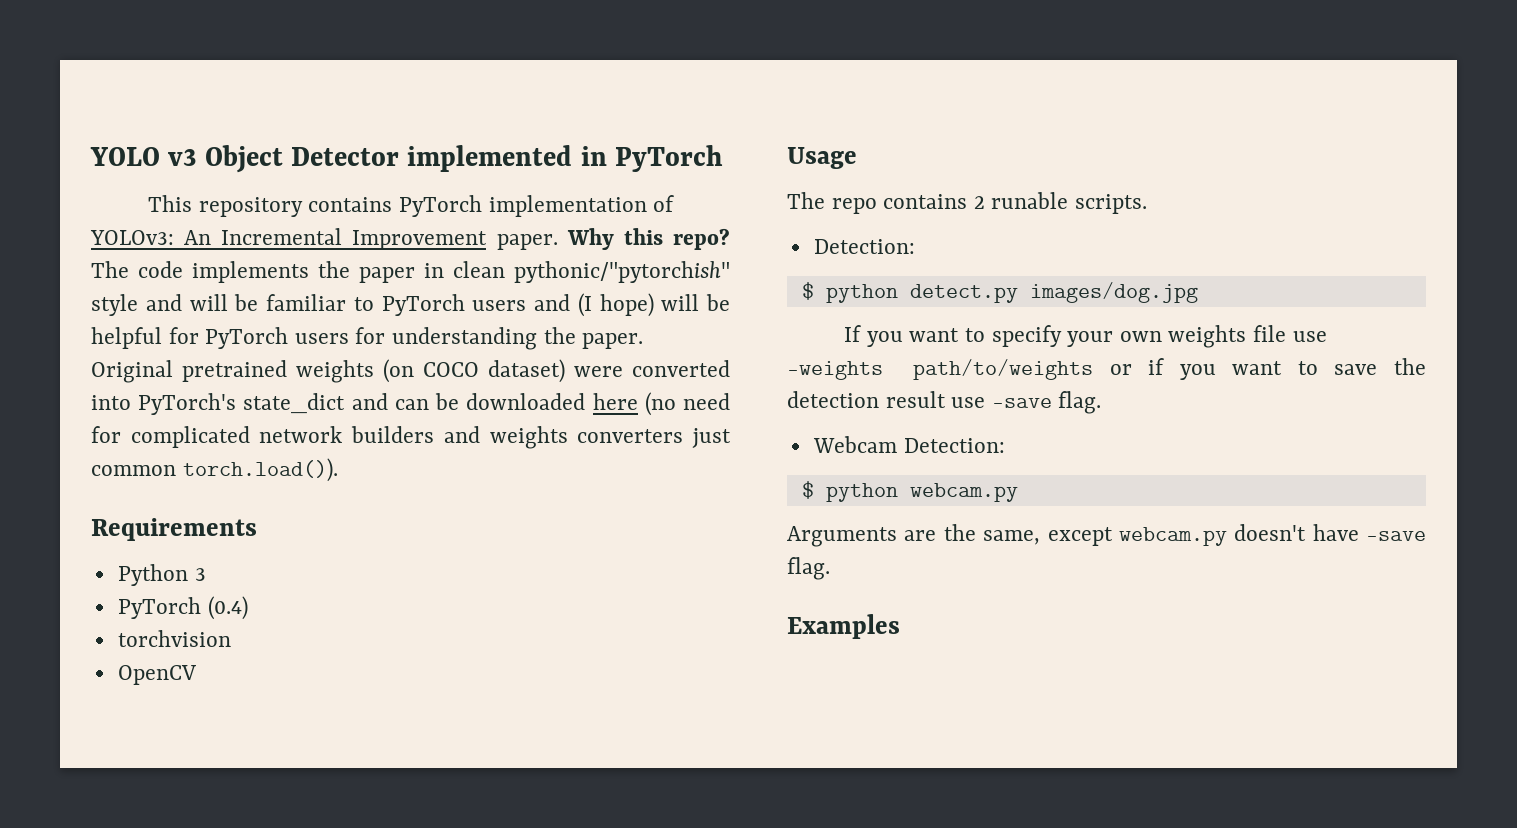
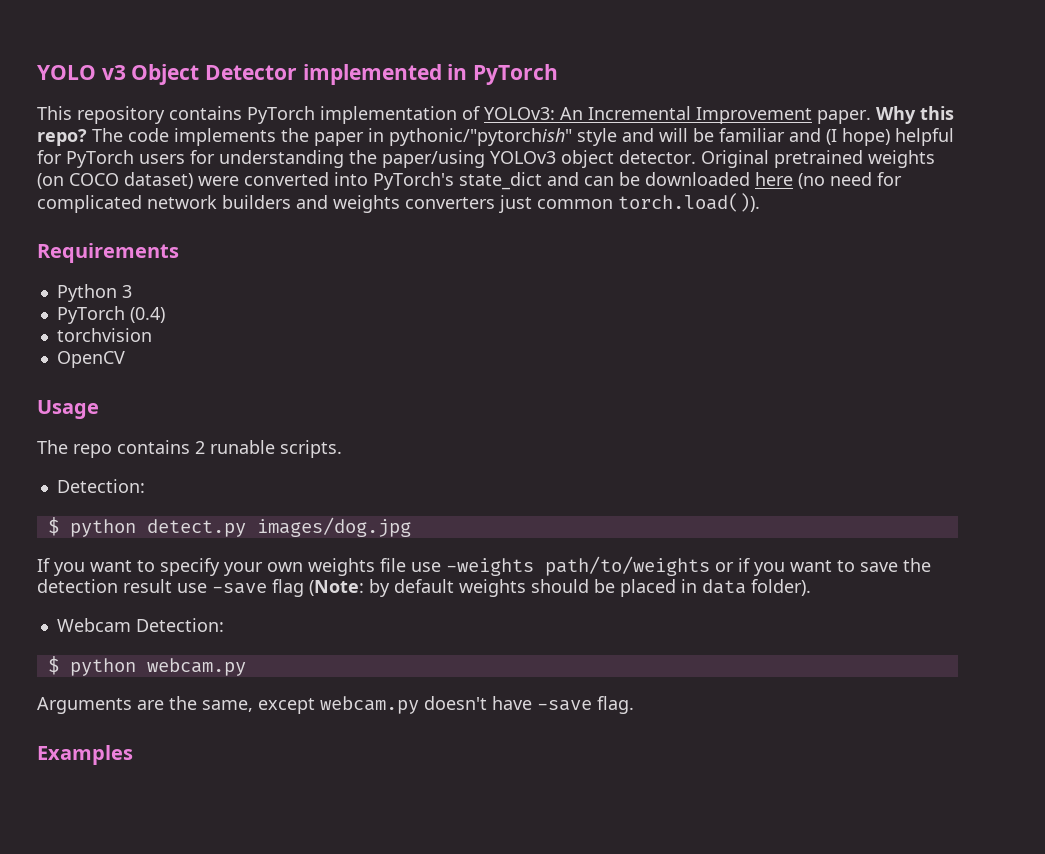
[453,261,505,278] clean -> (384, 135) none
[353,294,527,316] to PyTorch users -> (785, 135) none
[661,294,730,311] will be -> (890, 137) none
[582,333,644,349] paper. -> [382,150,696,168] paper/using YOLOv3 object detector.
[1058,391,1102,414] flag. -> [272,579,811,597] flag (Note: by default weights should be placed in data folder).

